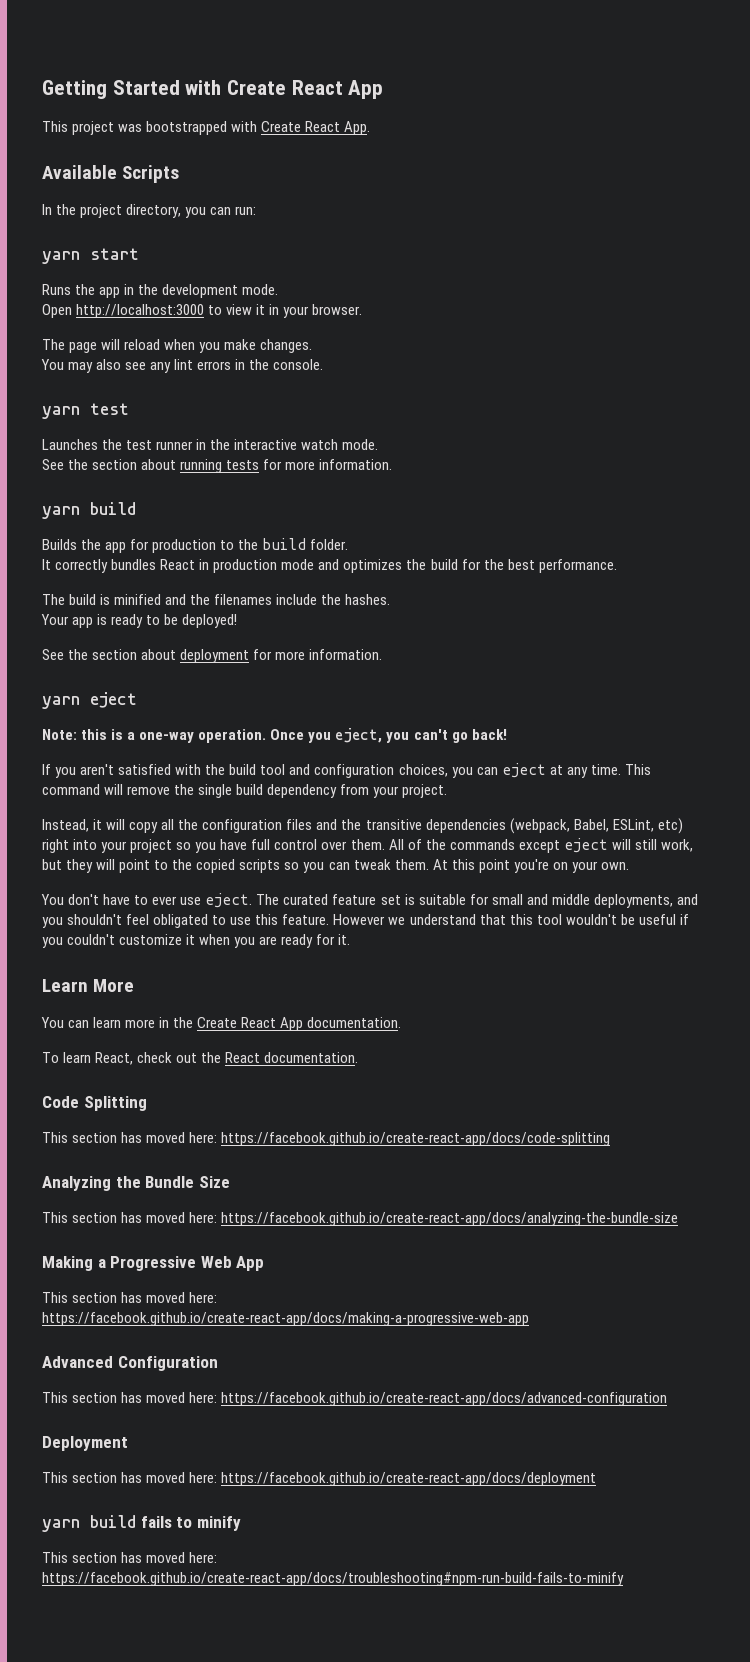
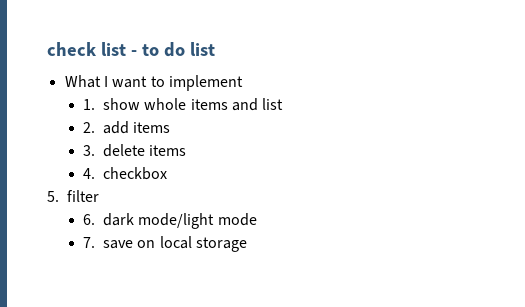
[42,80,384,99] [42,121,371,135] [42,165,180,183] [42,204,257,218] [42,248,139,264] [42,284,279,298] [42,304,363,318] [42,339,313,353] [41,359,324,373] [42,403,129,419] [42,439,379,450] [42,459,393,473] [42,502,136,519] [42,538,349,553] [42,559,617,573] [42,594,391,605] [41,614,238,628] [42,649,383,663] [42,692,137,709] [42,728,507,743] [42,763,651,778] [42,784,448,798] [42,818,683,834] [42,838,693,853] [42,859,629,873] [41,893,698,908] [42,914,689,928] [42,934,351,948] [42,979,135,992] [41,1017,402,1031] [42,1052,359,1065] [42,1096,147,1111] [42,1132,611,1146] [42,1176,230,1191] [42,1212,679,1226] [42,1256,265,1271] [42,1292,218,1303] [42,1312,529,1326] [42,1356,218,1371] [42,1392,668,1406] [42,1436,128,1451] [42,1472,597,1486] [42,1515,241,1532] [42,1552,218,1563] [42,1572,624,1586] Getting Started with Create React App // This project was bootstrapped with Create React App. // Available Scripts // In the project directory, you can run: // yarn start // Runs the app in the development mode. // Open http://localhost:3000 to view it in your browser. // The page will reload when you make changes. // You may also see any lint errors in the console. // yarn test // Launches the test runner in the interactive watch mode. // See the section about running tests for more information. // yarn build // Builds the app for production to the build folder. // It correctly bundles React in production mode and optimizes the build for the best performance. // The build is minified and the filenames include the hashes. // Your app is ready to be deployed! // See the section about deployment for more information. // yarn eject // Note: this is a one-way operation. Once you eject, you can't go back! // If you aren't satisfied with the build tool and configuration choices, you can eject at any time. This command will remove the single build dependency from your project. // Instead, it will copy all the configuration files and the transitive dependencies (webpack, Babel, ESLint, etc) right into your project so you have full control over them. All of the commands except eject will still work, but they will point to the copied scripts so you can tweak them. At this point you're on your own. // You don't have to ever use eject. The curated feature set is suitable for small and middle deployments, and you shouldn't feel obligated to use this feature. However we understand that this tool wouldn't be useful if you couldn't customize it when you are ready for it. // Learn More // You can learn more in the Create React App documentation. // To learn React, check out the React documentation. // Code Splitting // This section has moved here: https://facebook.github.io/create-react-app/docs/code-splitting // Analyzing the Bundle Size // This section has moved here: https://facebook.github.io/create-react-app/docs/analyzing-the-bundle-size // Making a Progressive Web App // This section has moved here: https://facebook.github.io/create-react-app/docs/making-a-progressive-web-app // Advanced Configuration // This section has moved here: https://facebook.github.io/create-react-app/docs/advanced-configuration // Deployment // This section has moved here: https://facebook.github.io/create-react-app/docs/deployment // yarn build fails to minify // This section has moved here: https://facebook.github.io/create-react-app/docs/troubleshooting#npm-run-build-fails-to-minify -> [47,42,215,57] [64,75,243,91] [82,98,284,111] [82,121,171,134] [82,144,187,157] [82,167,167,180] [47,190,99,202] [82,213,257,229] [82,236,247,252] check list - to do list // What I want to implement // 1. show whole items and list // 2. add items // 3. delete items // 4. checkbox // 5. filter // 6. dark mode/light mode // 7. save on local storage

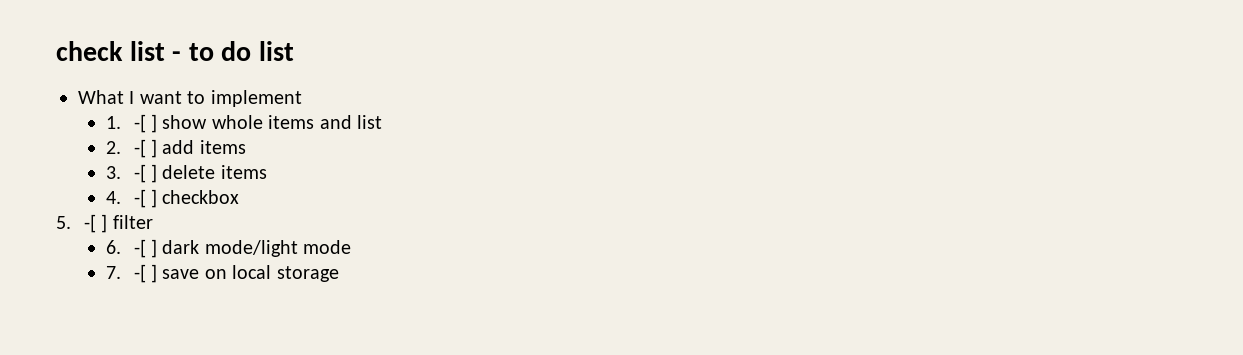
(95, 104) none -> [133,114,158,133] -[ ]
(95, 127) none -> [133,139,158,158] -[ ]
(95, 150) none -> [133,164,158,183] -[ ]
(95, 173) none -> [133,189,158,208] -[ ]
(59, 196) none -> [83,214,108,233] -[ ]
(95, 219) none -> [133,239,158,258] -[ ]
(95, 242) none -> [133,264,158,283] -[ ]

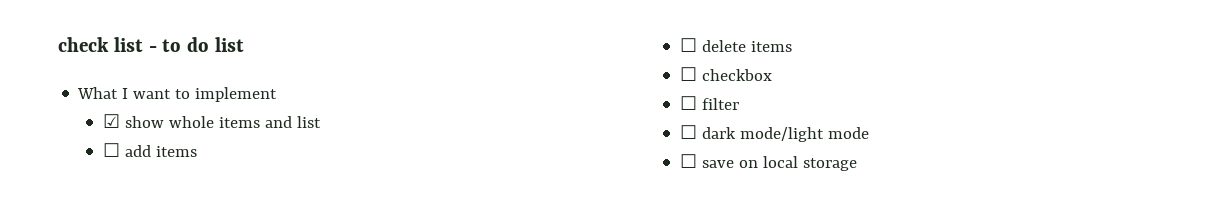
[105,114,158,133] 1. -[ ] -> [102,114,120,128] ☑
[105,139,158,158] 2. -[ ] -> [102,143,120,157] ☐
[105,164,158,183] 3. -[ ] -> [679,38,697,52] ☐
[105,189,240,208] [56,214,153,233] [105,239,158,258] 4. -[ ] checkbox // 5. -[ ] filter // 6. -[ ] -> [679,67,772,81] [679,96,739,110] [679,125,697,139] ☐ checkbox // ☐ filter // ☐
[105,264,158,283] 7. -[ ] -> [679,154,697,168] ☐

